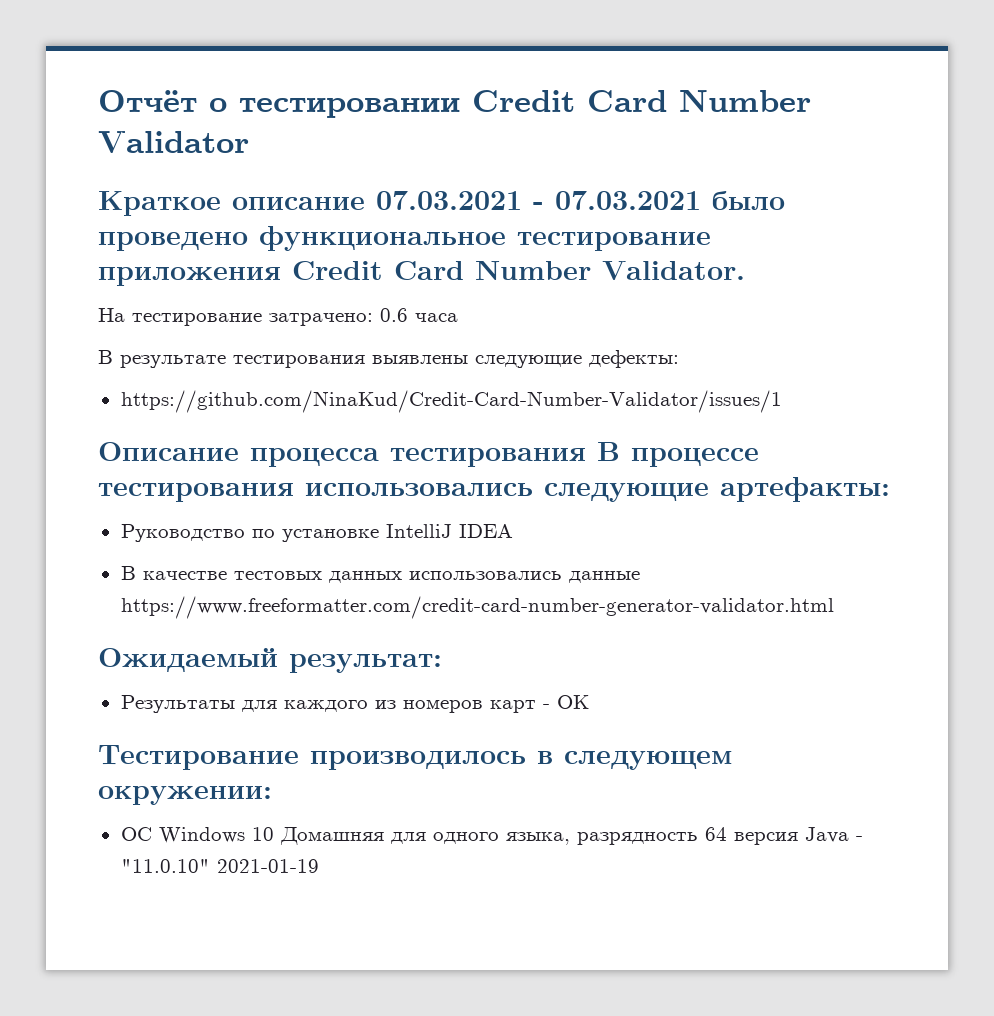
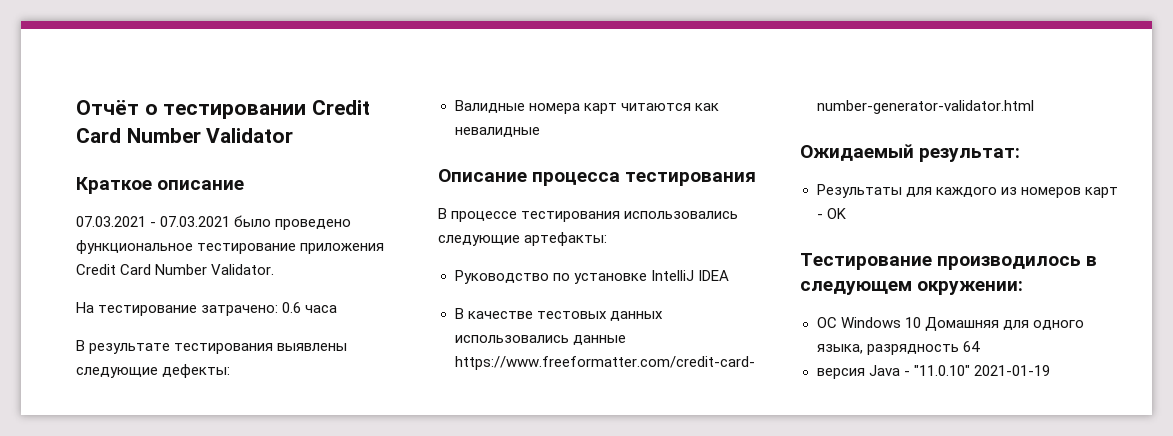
(365, 203) none -> (245, 185) //
[120,390,782,413] https://github.com/NinaKud/Credit-Card-Number-Validator/issues/1 -> [454,100,719,114] [454,127,540,137] Валидные номера карт читаются как невалидные
(586, 457) none -> (757, 179) //
(727, 834) none -> (980, 346) //

